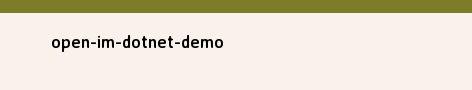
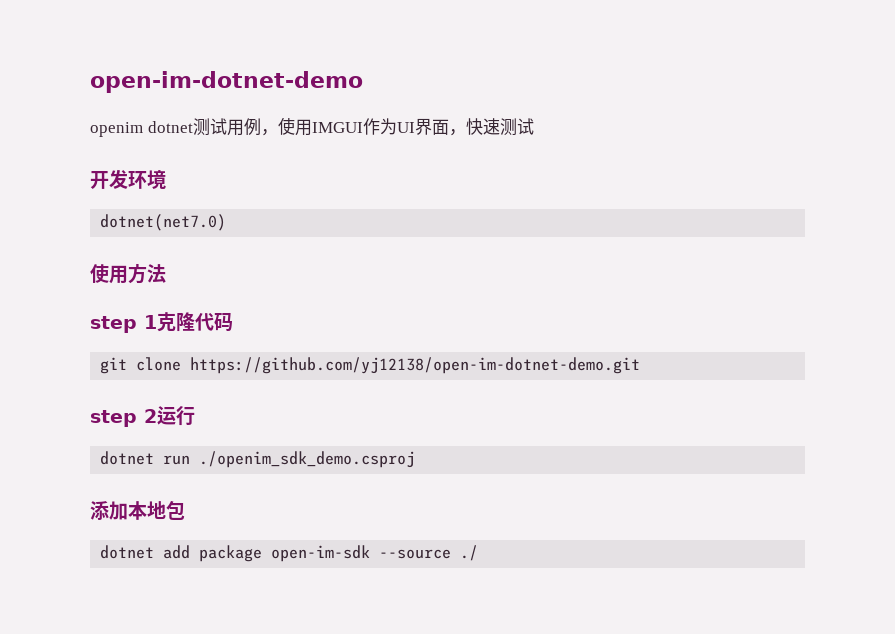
(224, 43) none -> [90,117,534,137] [90,169,166,189] [100,214,227,231] [90,263,166,284] [90,312,233,333] [100,357,641,374] [90,406,195,427] [100,451,416,468] [90,500,185,520] [100,545,479,562] // openim dotnet测试用例，使用IMGUI作为UI界面，快速测试 // 开发环境 // dotnet(net7.0) // 使用方法 // step 1克隆代码 // git clone https://github.com/yj12138/open-im-dotnet-demo.git // step 2运行 // dotnet run ./openim_sdk_demo.csproj // 添加本地包 // dotnet add package open-im-sdk --source ./

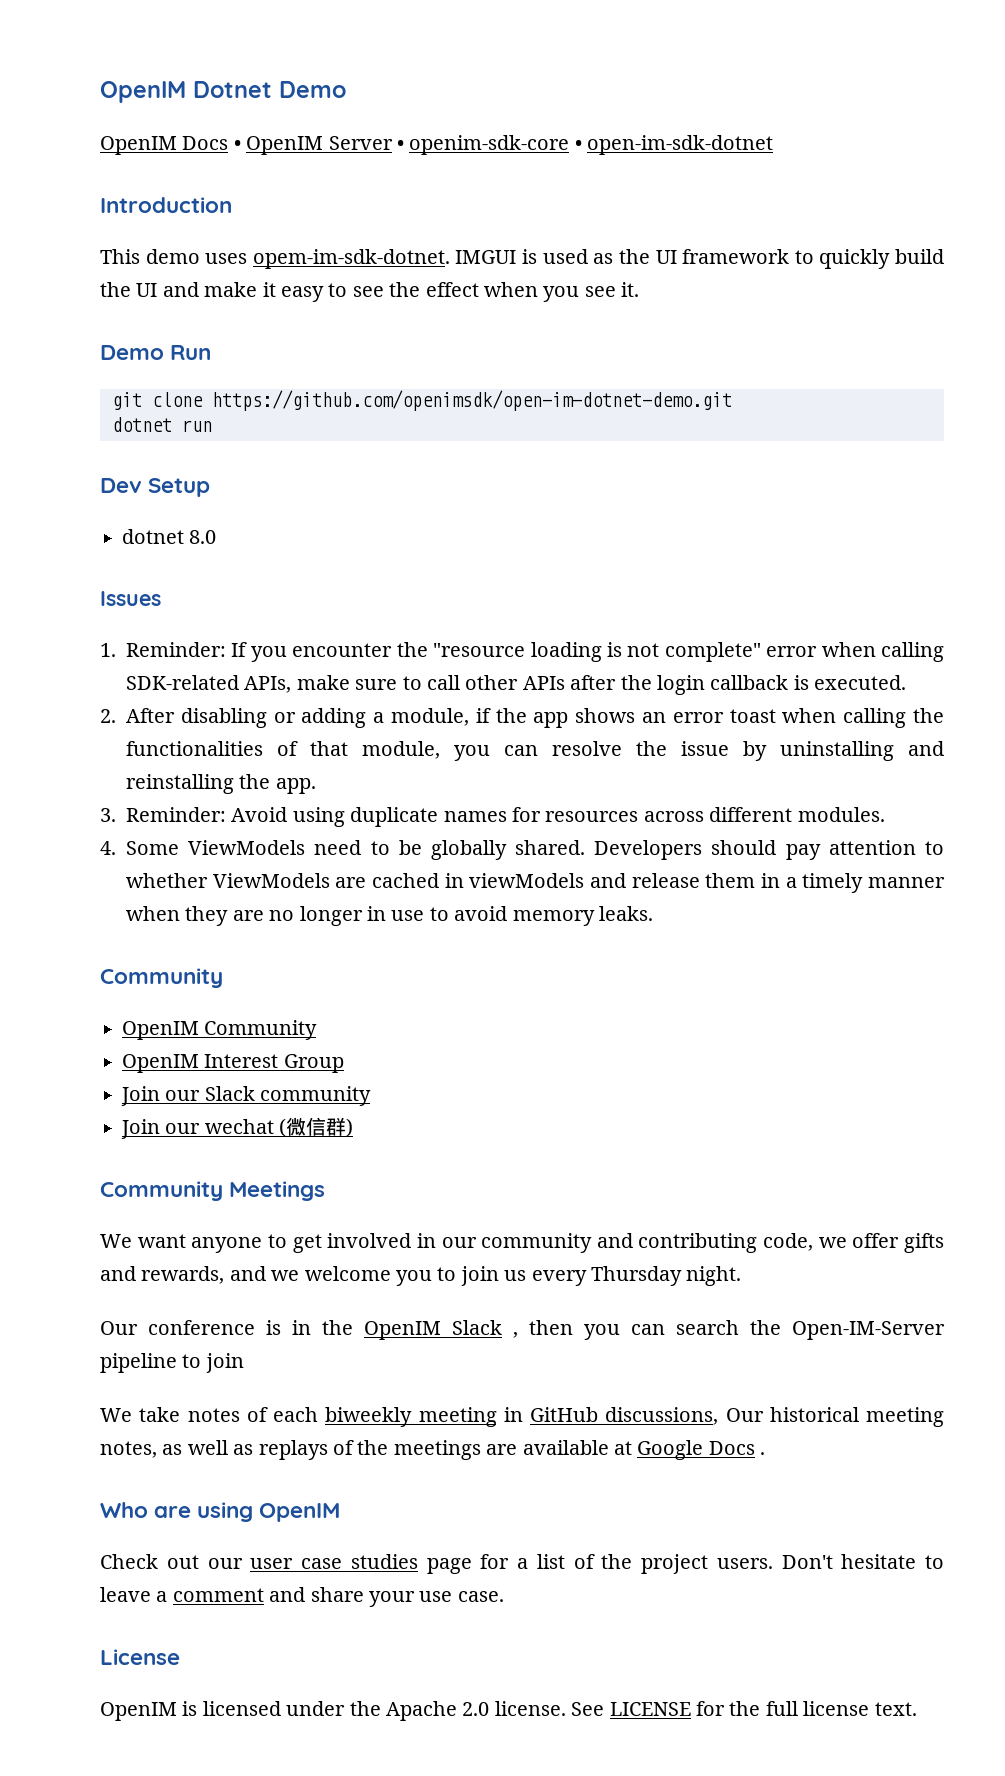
[90,71,363,93] [90,117,534,137] [90,169,166,189] [100,214,227,231] [90,263,166,284] [90,312,233,333] [100,357,641,374] [90,406,195,427] [100,451,416,468] [90,500,185,520] [100,545,479,562] open-im-dotnet-demo // openim dotnet测试用例，使用IMGUI作为UI界面，快速测试 // 开发环境 // dotnet(net7.0) // 使用方法 // step 1克隆代码 // git clone https://github.com/yj12138/open-im-dotnet-demo.git // step 2运行 // dotnet run ./openim_sdk_demo.csproj // 添加本地包 // dotnet add package open-im-sdk --source ./ -> [100,81,346,103] [100,135,774,155] [100,197,232,213] [100,249,944,269] [100,282,640,302] [100,345,212,360] [112,390,732,411] [112,417,212,432] [100,478,211,497] [122,529,217,544] [100,591,161,606] [100,642,944,662] [126,675,907,695] [100,708,944,728] [126,741,944,761] [126,774,316,794] [100,807,885,827] [100,840,944,860] [126,873,945,893] [126,906,653,926] [100,968,223,988] [122,1020,318,1040] [122,1054,344,1073] [121,1086,372,1106] [121,1117,354,1139] [100,1181,326,1201] [100,1233,944,1253] [100,1266,742,1286] [100,1320,945,1340] [100,1353,244,1373] [100,1407,944,1427] [100,1440,766,1460] [100,1502,341,1522] [100,1554,944,1574] [100,1587,504,1607] [100,1649,180,1665] [100,1701,917,1721] OpenIM Dotnet Demo // OpenIM Docs • OpenIM Server • openim-sdk-core • open-im-sdk-dotnet // Introduction // This demo uses opem-im-sdk-dotnet. IMGUI is used as the UI framework to quickly build the UI and make it easy to see the effect when you see it. // Demo Run // git clone https://github.com/openimsdk/open-im-dotnet-demo.git // dotnet run // Dev Setup // dotnet 8.0 // Issues // 1. Reminder: If you encounter the "resource loading is not complete" error when calling SDK-related APIs, make sure to call other APIs after the login callback is executed. // 2. After disabling or adding a module, if the app shows an error toast when calling the functionalities of that module, you can resolve the issue by uninstalling and reinstalling the app. // 3. Reminder: Avoid using duplicate names for resources across different modules. // 4. Some ViewModels need to be globally shared. Developers should pay attention to whether ViewModels are cached in viewModels and release them in a timely manner when they are no longer in use to avoid memory leaks. // Community // OpenIM Community // OpenIM Interest Group // Join our Slack community // Join our wechat (微信群) // Community Meetings // We want anyone to get involved in our community and contributing code, we offer gifts and rewards, and we welcome you to join us every Thursday night. // Our conference is in the OpenIM Slack , then you can search the Open-IM-Server pipeline to join // We take notes of each biweekly meeting in GitHub discussions, Our historical meeting notes, as well as replays of the meetings are available at Google Docs . // Who are using OpenIM // Check out our user case studies page for a list of the project users. Don't hesitate to leave a comment and share your use case. // License // OpenIM is licensed under the Apache 2.0 license. See LICENSE for the full license text.

